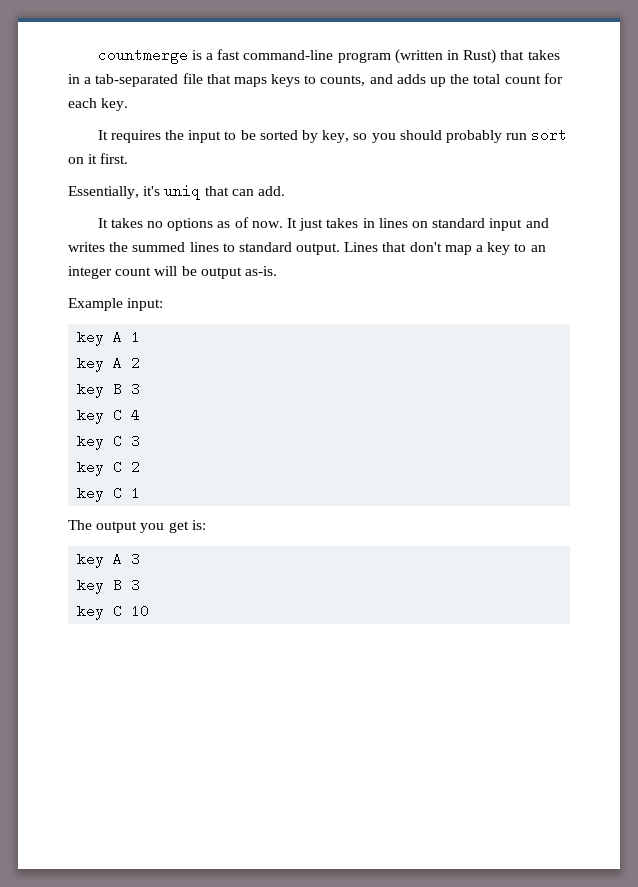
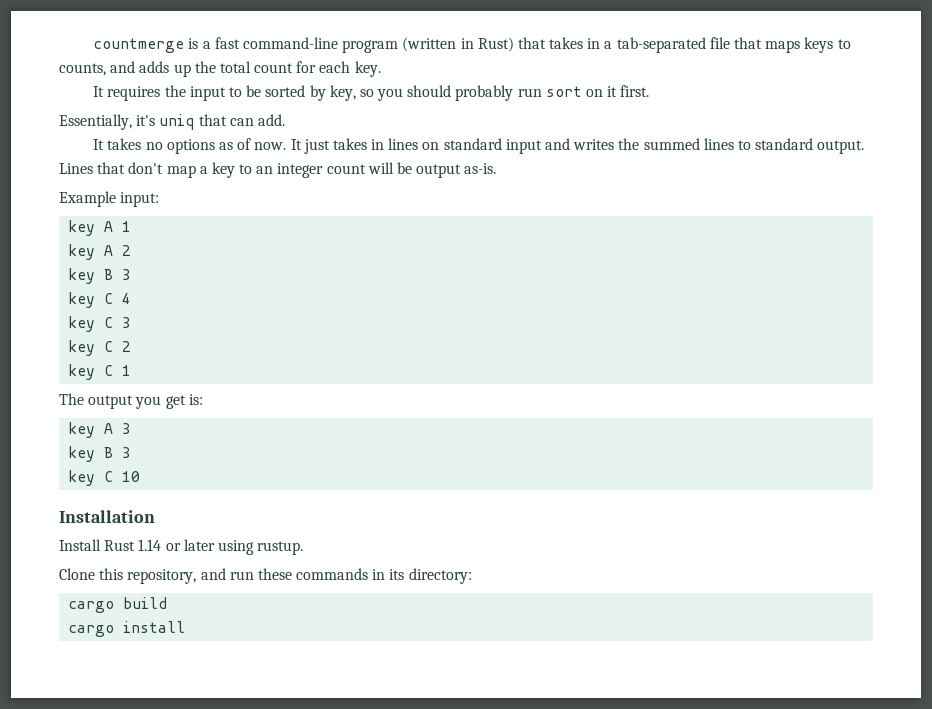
(150, 611) none -> [59,510,155,523] [59,539,304,555] [59,568,472,584] [68,597,168,613] [68,621,186,637] // Installation // Install Rust 1.14 or later using rustup. // Clone this repository, and run these commands in its directory: // cargo build // cargo install

